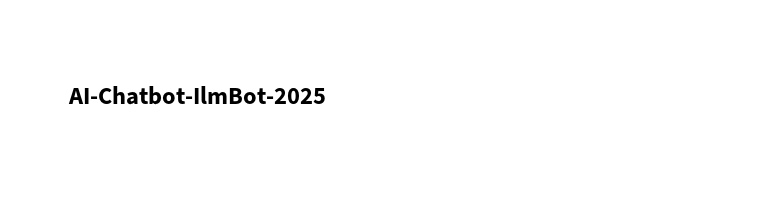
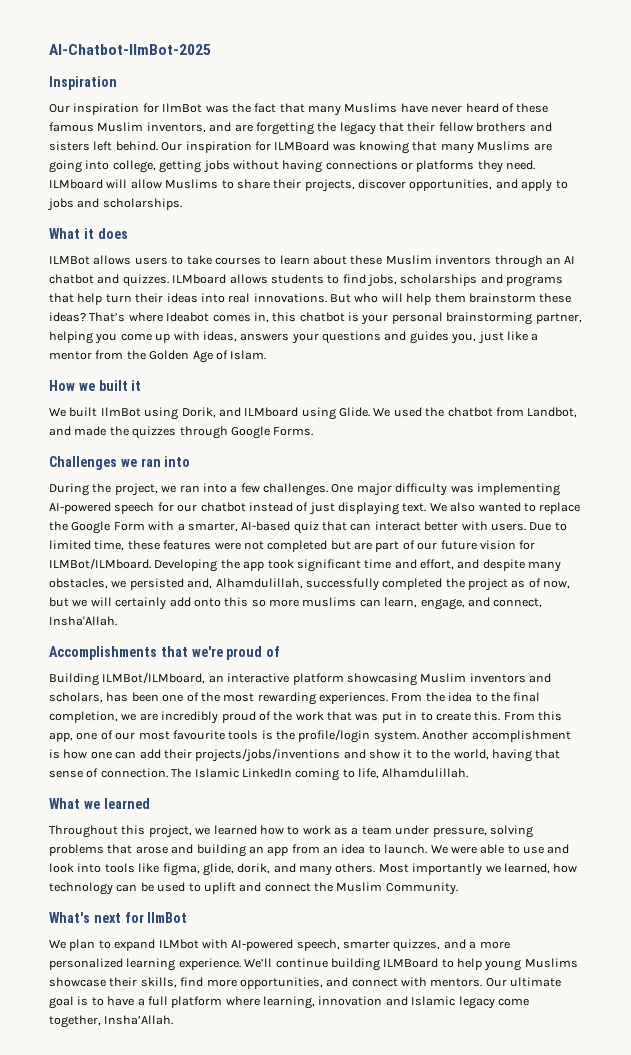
(326, 95) none -> [49,76,117,90] [49,103,549,116] [49,122,552,135] [49,141,552,154] [49,160,536,173] [49,179,568,192] [47,198,182,211] [49,228,128,239] [49,255,576,268] [49,274,564,287] [49,293,572,305] [49,312,582,325] [49,331,539,344] [49,350,267,363] [49,380,142,391] [49,407,578,420] [49,426,314,439] [49,456,191,470] [49,483,560,496] [49,502,581,515] [49,521,567,534] [49,540,536,552] [49,558,562,572] [49,578,571,591] [49,597,543,610] [49,616,117,626] [49,646,281,660] [49,672,551,686] [49,692,541,705] [49,711,562,724] [49,729,571,743] [49,748,561,762] [49,768,469,781] [49,798,150,809] [49,825,533,838] [49,844,570,857] [49,863,578,876] [49,882,458,895] [49,912,188,923] [49,939,510,952] [49,958,578,971] [49,977,562,989] [49,996,529,1009] [49,1015,174,1028] // Inspiration // Our inspiration for IlmBot was the fact that many Muslims have never heard of these famous Muslim inventors, and are forgetting the legacy that their fellow brothers and sisters left behind. Our inspiration for ILMBoard was knowing that many Muslims are going into college, getting jobs without having connections or platforms they need. ILMboard will allow Muslims to share their projects, discover opportunities, and apply to jobs and scholarships. // What it does // ILMBot allows users to take courses to learn about these Muslim inventors through an AI chatbot and quizzes. ILMboard allows students to find jobs, scholarships and programs that help turn their ideas into real innovations. But who will help them brainstorm these ideas? That’s where Ideabot comes in, this chatbot is your personal brainstorming partner, helping you come up with ideas, answers your questions and guides you, just like a mentor from the Golden Age of Islam. // How we built it // We built IlmBot using Dorik, and ILMboard using Glide. We used the chatbot from Landbot, and made the quizzes through Google Forms. // Challenges we ran into // During the project, we ran into a few challenges. One major difficulty was implementing AI-powered speech for our chatbot instead of just displaying text. We also wanted to replace the Google Form with a smarter, AI-based quiz that can interact better with users. Due to limited time, these features were not completed but are part of our future vision for ILMBot/ILMboard. Developing the app took significant time and effort, and despite many obstacles, we persisted and, Alhamdulillah, successfully completed the project as of now, but we will certainly add onto this so more muslims can learn, engage, and connect, Insha'Allah. // Accomplishments that we're proud of // Building ILMBot/ILMboard, an interactive platform showcasing Muslim inventors and scholars, has been one of the most rewarding experiences. From the idea to the final completion, we are incredibly proud of the work that was put in to create this. From this app, one of our most favourite tools is the profile/login system. Another accomplishment is how one can add their projects/jobs/inventions and show it to the world, having that sense of connection. The Islamic LinkedIn coming to life, Alhamdulillah. // What we learned // Throughout this project, we learned how to work as a team under pressure, solving problems that arose and building an app from an idea to launch. We were able to use and look into tools like figma, glide, dorik, and many others. Most importantly we learned, how technology can be used to uplift and connect the Muslim Community. // What's next for IlmBot // We plan to expand ILMbot with AI-powered speech, smarter quizzes, and a more personalized learning experience. We’ll continue building ILMBoard to help young Muslims showcase their skills, find more opportunities, and connect with mentors. Our ultimate goal is to have a full platform where learning, innovation and Islamic legacy come together, Insha’Allah.

